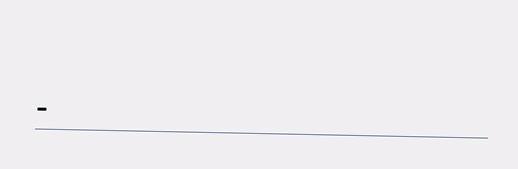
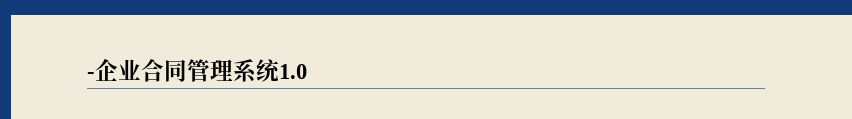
(49, 112) none -> [95,59,307,83] 企业合同管理系统1.0

